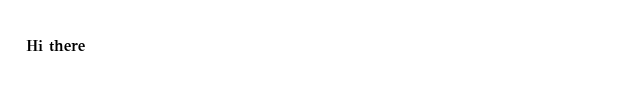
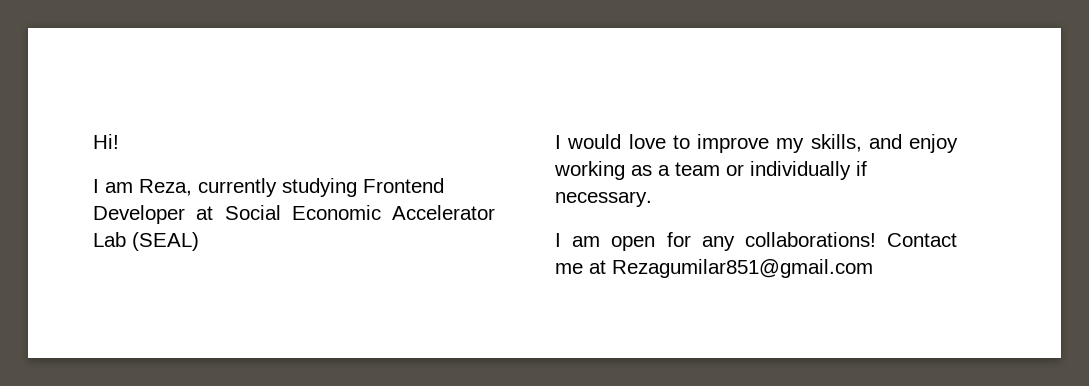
[26,40,85,52] Hi there -> [93,134,119,149] [93,178,444,197] [93,205,495,224] [93,232,199,251] [555,134,958,153] [554,161,867,180] [555,191,652,207] [555,232,957,251] [555,259,873,278] Hi! // I am Reza, currently studying Frontend Developer at Social Economic Accelerator Lab (SEAL) // I would love to improve my skills, and enjoy working as a team or individually if necessary. // I am open for any collaborations! Contact me at Rezagumilar851@gmail.com

